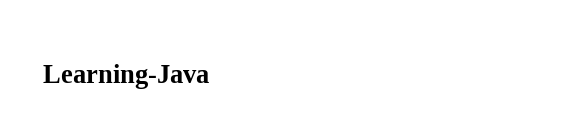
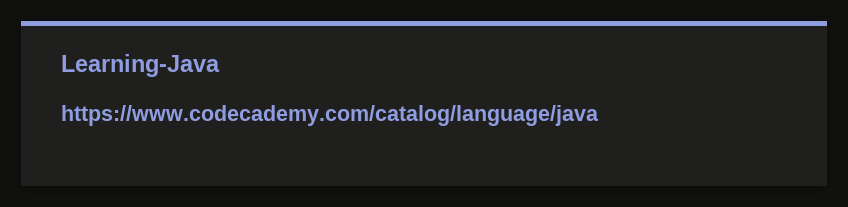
(209, 76) none -> [61,105,599,126] // https://www.codecademy.com/catalog/language/java

